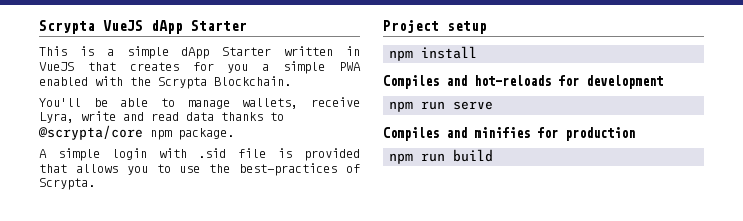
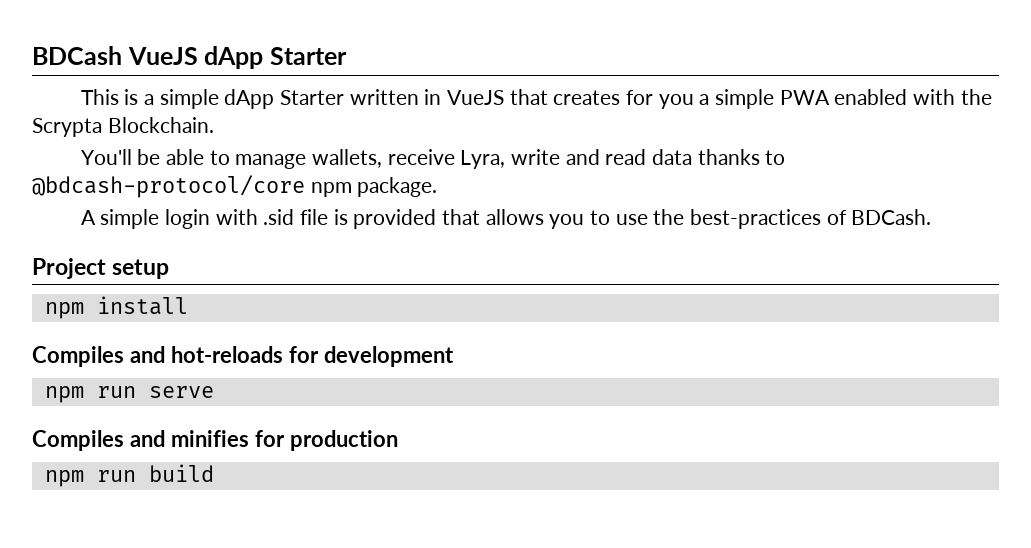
[39,20,95,34] Scrypta -> [32,46,122,65] BDCash
[38,125,143,140] @scrypta/core -> [32,175,305,198] @bdcash-protocol/core
[39,178,95,190] Scrypta. -> [851,209,932,225] BDCash.

